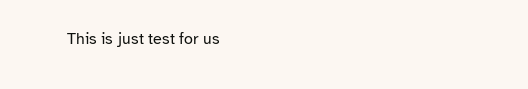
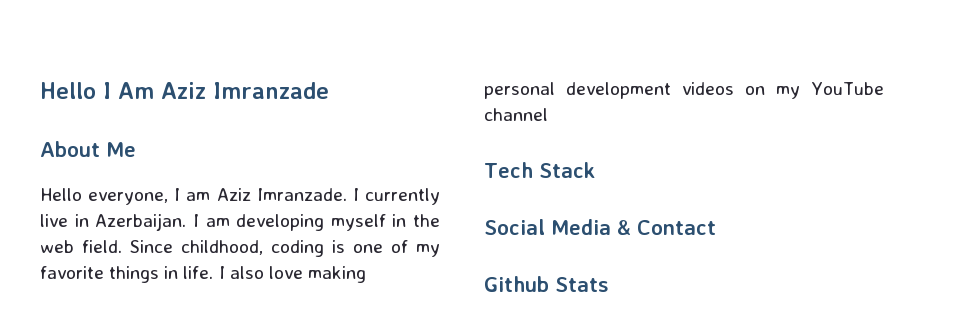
[67,32,220,47] This is just test for us -> [40,82,329,99] [40,141,136,157] [40,188,440,205] [40,213,440,231] [40,240,440,257] [40,266,366,283] [484,82,885,99] [484,108,548,121] [484,162,595,178] [484,219,716,235] [484,276,609,292] Hello I Am Aziz Imranzade // About Me // Hello everyone, I am Aziz Imranzade. I currently live in Azerbaijan. I am developing myself in the web field. Since childhood, coding is one of my favorite things in life. I also love making personal development videos on my YouTube channel // Tech Stack // Social Media & Contact // Github Stats

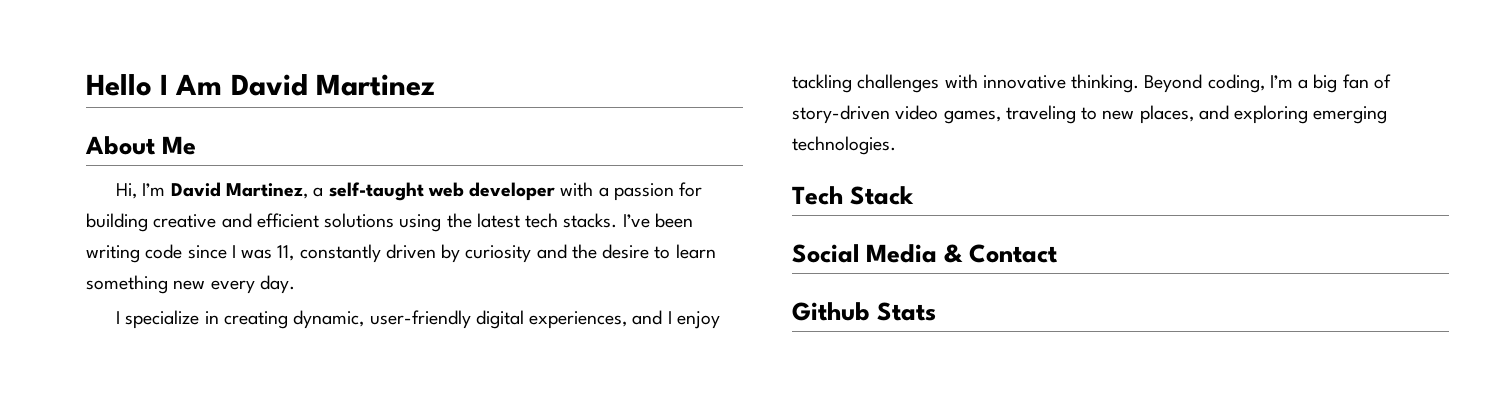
[161,82,329,99] Aziz Imranzade -> [230,74,435,96] David Martinez
[40,188,440,205] [40,213,440,231] [40,240,440,257] [40,266,366,283] [484,82,885,99] [484,108,548,121] Hello everyone, I am Aziz Imranzade. I currently live in Azerbaijan. I am developing myself in the web field. Since childhood, coding is one of my favorite things in life. I also love making personal development videos on my YouTube channel -> [116,182,703,201] [86,213,693,232] [86,244,716,263] [86,275,295,294] [116,310,720,329] [792,74,1391,93] [792,105,1388,124] [792,136,896,155] Hi, I’m David Martinez, a self-taught web developer with a passion for building creative and efficient solutions using the latest tech stacks. I’ve been writing code since I was 11, constantly driven by curiosity and the desire to learn something new every day. // I specialize in creating dynamic, user-friendly digital experiences, and I enjoy tackling challenges with innovative thinking. Beyond coding, I’m a big fan of story-driven video games, traveling to new places, and exploring emerging technologies.

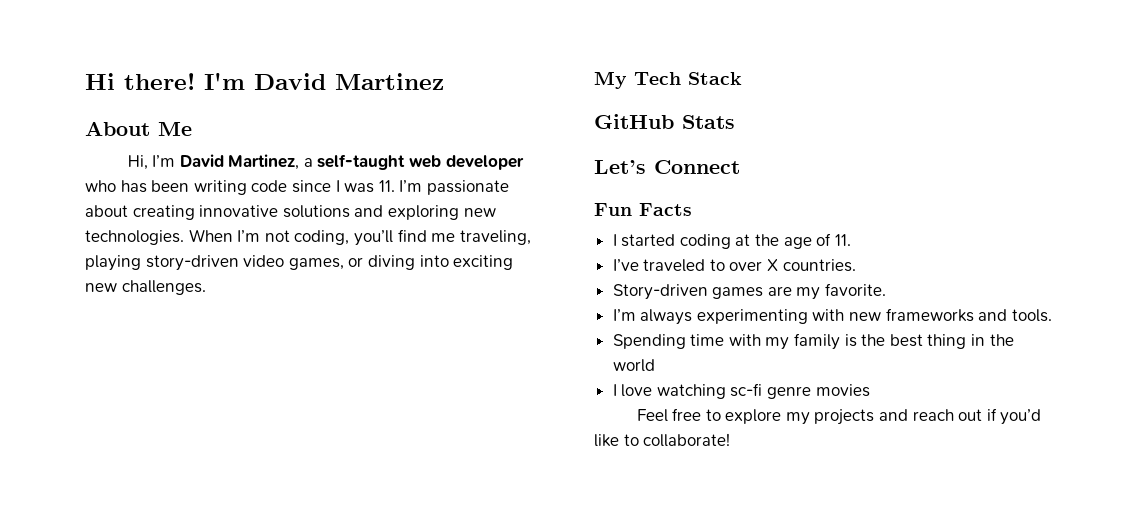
[86,74,223,96] Hello I Am -> [85,72,245,90] Hi there! I'm
[560,182,703,201] [86,213,650,232] with a passion for building creative and efficient solutions using the latest tech stacks. I’ve -> [85,180,147,193] who has
[277,244,716,263] [86,275,295,294] [116,310,720,329] [792,74,1391,93] [792,105,1388,124] [792,136,896,155] [792,186,915,205] [792,244,1059,263] [792,302,937,321] 11, constantly driven by curiosity and the desire to learn something new every day. // I specialize in creating dynamic, user-friendly digital experiences, and I enjoy tackling challenges with innovative thinking. Beyond coding, I’m a big fan of story-driven video games, traveling to new places, and exploring emerging technologies. // Tech Stack // Social Media & Contact // Github Stats -> [378,180,509,195] [85,205,496,220] [85,229,531,246] [85,255,514,271] [85,280,206,295] [594,71,742,89] [594,114,735,129] [594,160,740,174] [594,203,692,216] [612,233,851,249] [612,259,856,272] [612,283,887,300] [612,308,1052,325] [612,333,1014,350] [612,359,655,372] [612,383,870,399] [636,408,1042,425] [594,433,731,447] 11. I’m passionate about creating innovative solutions and exploring new technologies. When I’m not coding, you’ll find me traveling, playing story-driven video games, or diving into exciting new challenges. // My Tech Stack // GitHub Stats // Let’s Connect // Fun Facts // I started coding at the age of 11. // I’ve traveled to over X countries. // Story-driven games are my favorite. // I’m always experimenting with new frameworks and tools. // Spending time with my family is the best thing in the world // I love watching sc-fi genre movies // Feel free to explore my projects and reach out if you’d like to collaborate!

